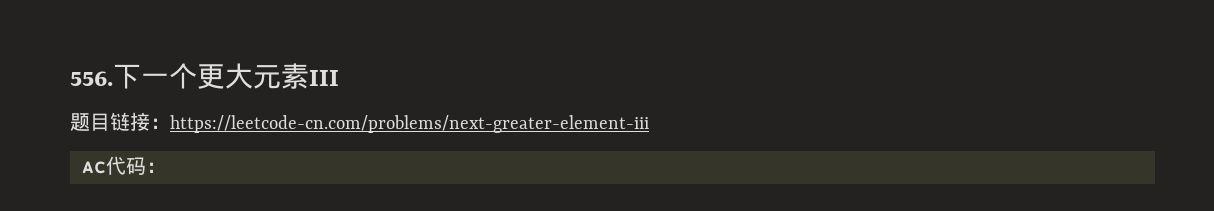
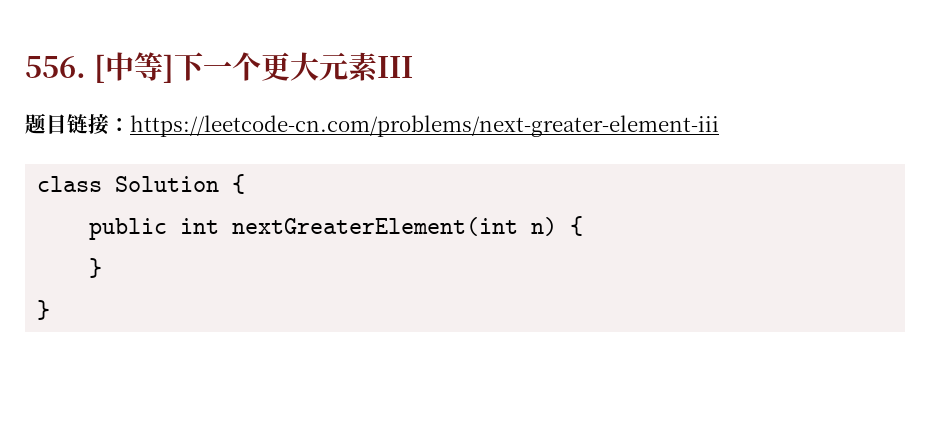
(113, 78) none -> [93,52,174,83] [中等]
[82,156,166,175] AC代码： -> [37,174,246,194] [89,216,584,240] [89,258,103,278] [37,300,51,320] class Solution { // public int nextGreaterElement(int n) { // } // }

